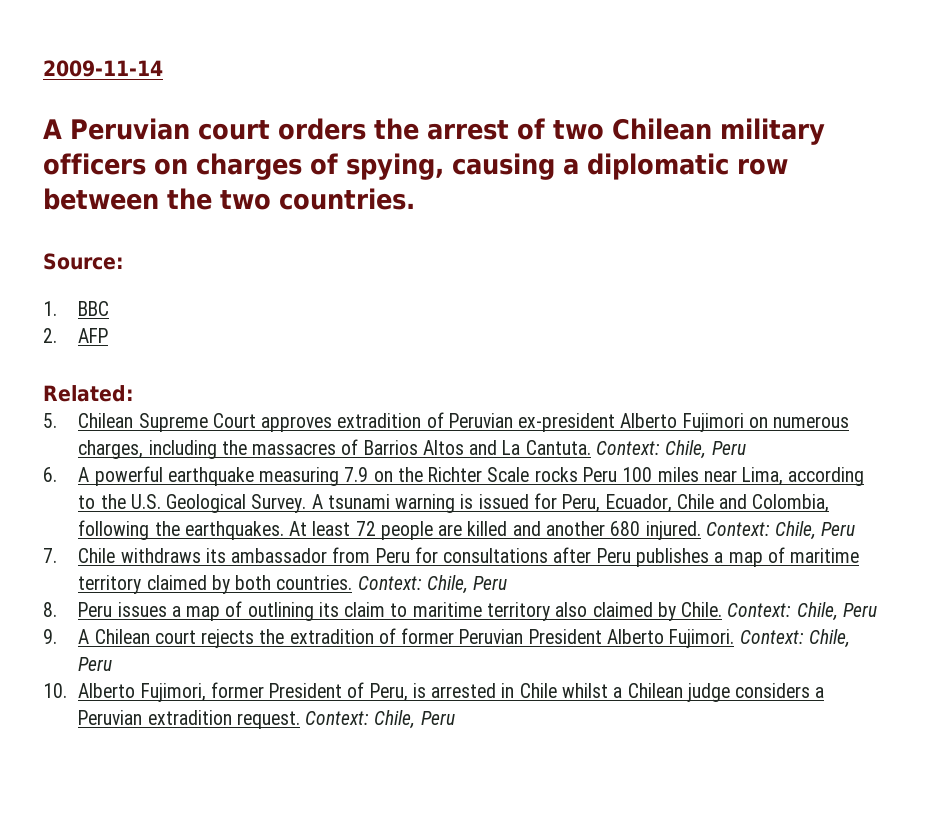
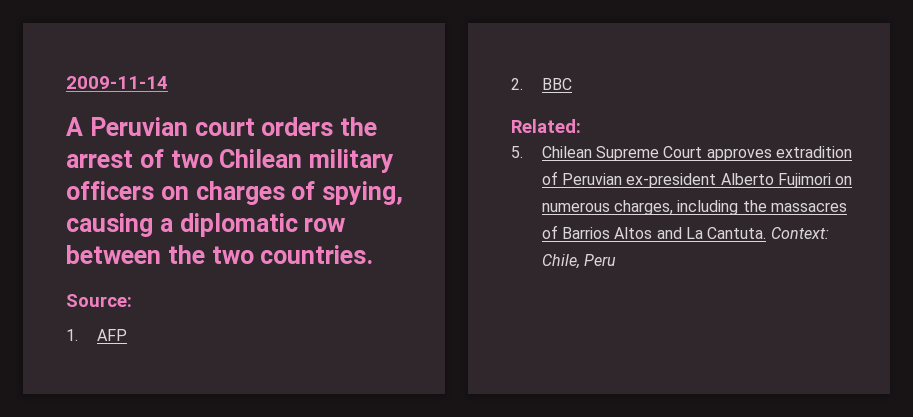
[78,301,110,316] BBC -> [96,329,127,341] AFP
[78,328,109,343] AFP -> [541,78,572,90] BBC
[43,466,865,486] [78,493,830,513] [78,520,856,540] [43,547,860,567] [78,575,508,594] [43,601,877,621] [43,628,850,648] [78,657,113,671] [43,682,825,702] [78,710,455,729] // 6. A powerful earthquake measuring 7.9 on the Richter Scale rocks Peru 100 miles near Lima, according to the U.S. Geological Survey. A tsunami warning is issued for Peru, Ecuador, Chile and Colombia, following the earthquakes. At least 72 people are killed and another 680 injured. Context: Chile, Peru // 7. Chile withdraws its ambassador from Peru for consultations after Peru publishes a map of maritime territory claimed by both countries. Context: Chile, Peru // 8. Peru issues a map of outlining its claim to maritime territory also claimed by Chile. Context: Chile, Peru // 9. A Chilean court rejects the extradition of former Peruvian President Alberto Fujimori. Context: Chile, Peru // 10. Alberto Fujimori, former President of Peru, is arrested in Chile whilst a Chilean judge considers a Peruvian extradition request. Context: Chile, Peru -> (617, 260) none

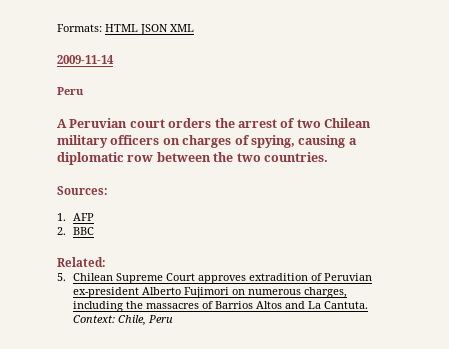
(66, 82) none -> [57,24,194,35] Formats: HTML JSON XML //
(168, 82) none -> [57,87,84,95] // Peru
[66,294,132,307] Source: -> [57,186,108,195] Sources:

